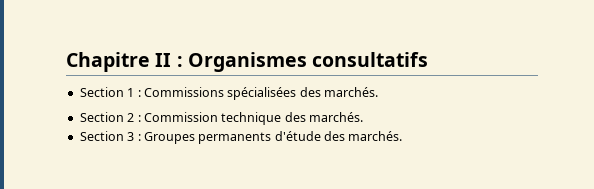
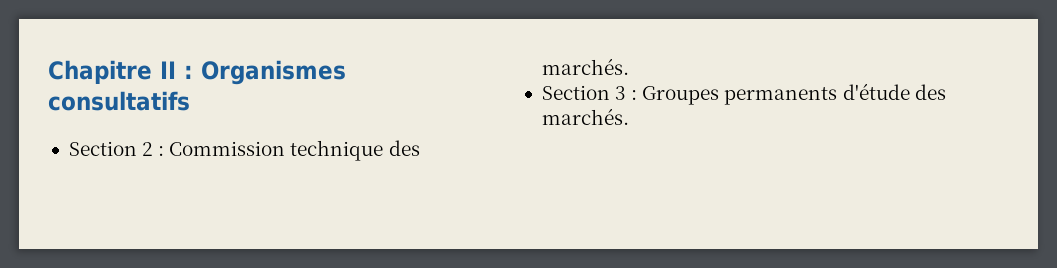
[79,87,378,100] // Section 1 : Commissions spécialisées des marchés. -> (190, 101) none

